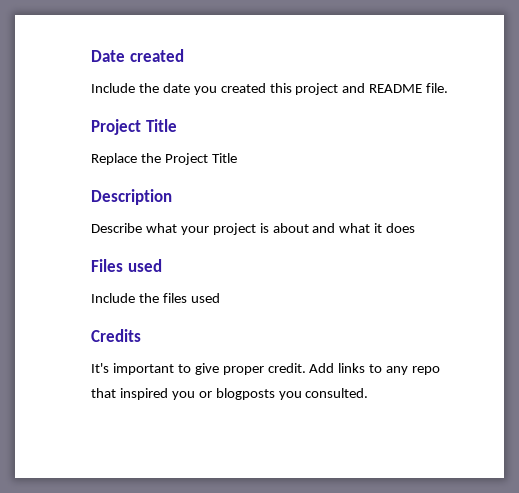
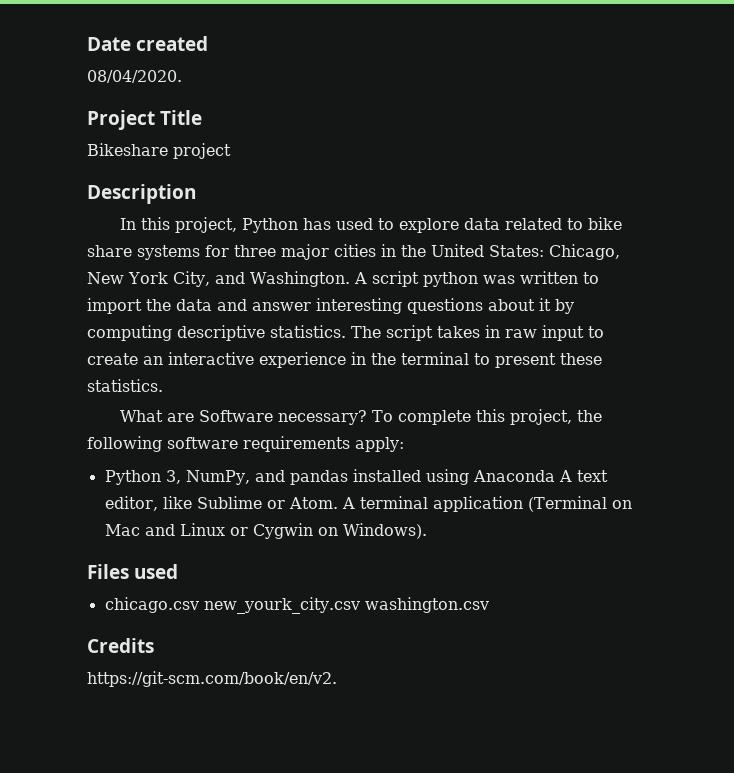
[91,83,449,95] [91,119,177,135] [91,153,237,165] [91,189,172,205] [91,223,416,235] [91,259,162,272] [91,293,220,303] [91,329,141,342] [91,363,441,375] [91,388,369,400] Include the date you created this project and README file. // Project Title // Replace the Project Title // Description // Describe what your project is about and what it does // Files used // Include the files used // Credits // It's important to give proper credit. Add links to any repo that inspired you or blogposts you consulted. -> [87,70,182,83] [87,110,203,130] [87,143,231,159] [87,184,196,204] [120,217,623,233] [87,244,620,260] [87,271,599,287] [87,298,574,314] [87,325,604,341] [87,352,602,368] [87,379,163,392] [120,409,603,425] [87,436,404,452] [104,469,608,485] [104,496,632,512] [104,523,427,539] [87,564,179,579] [104,597,489,614] [87,638,154,653] [87,671,337,687] 08/04/2020. // Project Title // Bikeshare project // Description // In this project, Python has used to explore data related to bike share systems for three major cities in the United States: Chicago, New York City, and Washington. A script python was written to import the data and answer interesting questions about it by computing descriptive statistics. The script takes in raw input to create an interactive experience in the terminal to present these statistics. // What are Software necessary? To complete this project, the following software requirements apply: // Python 3, NumPy, and pandas installed using Anaconda A text editor, like Sublime or Atom. A terminal application (Terminal on Mac and Linux or Cygwin on Windows). // Files used // chicago.csv new_yourk_city.csv washington.csv // Credits // https://git-scm.com/book/en/v2.

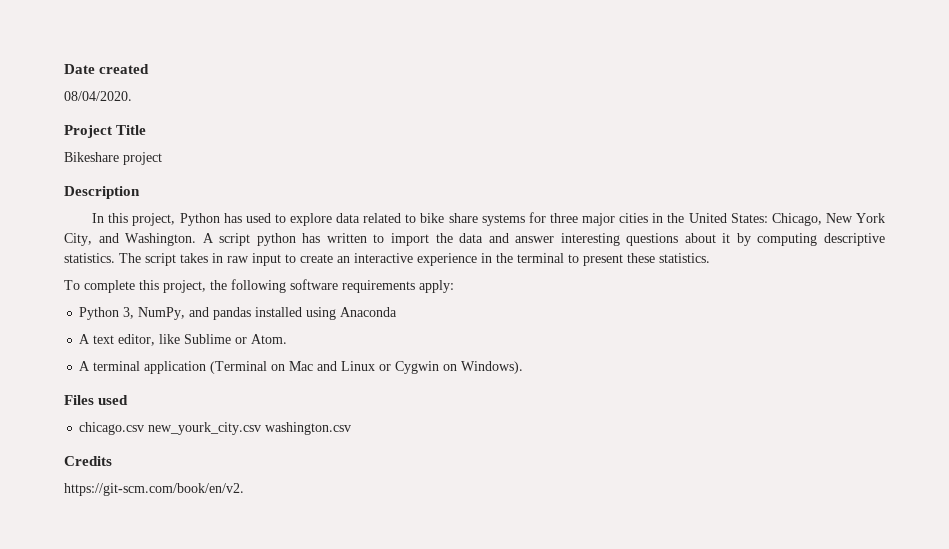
[482,275,515,284] was -> [302,233,321,243] has
[120,410,368,425] What are Software necessary? -> (710, 258) none
(555, 476) none -> (398, 312) //
(338, 503) none -> (288, 339) //

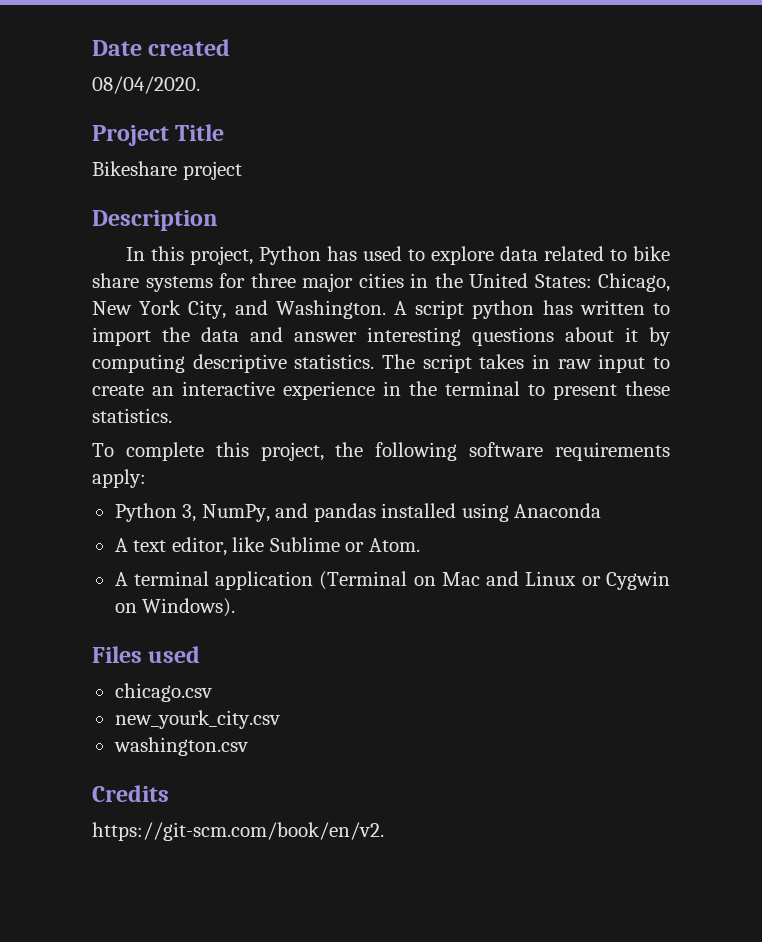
(145, 428) none -> (212, 692) //
(262, 428) none -> (280, 719) //

